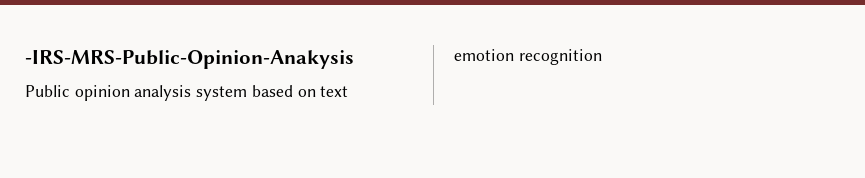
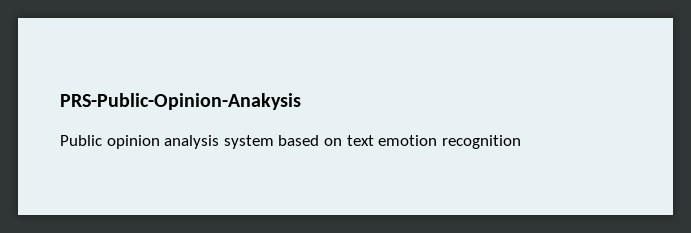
[25,50,354,69] -IRS-MRS-Public-Opinion-Anakysis -> [60,93,301,110] PRS-Public-Opinion-Anakysis

